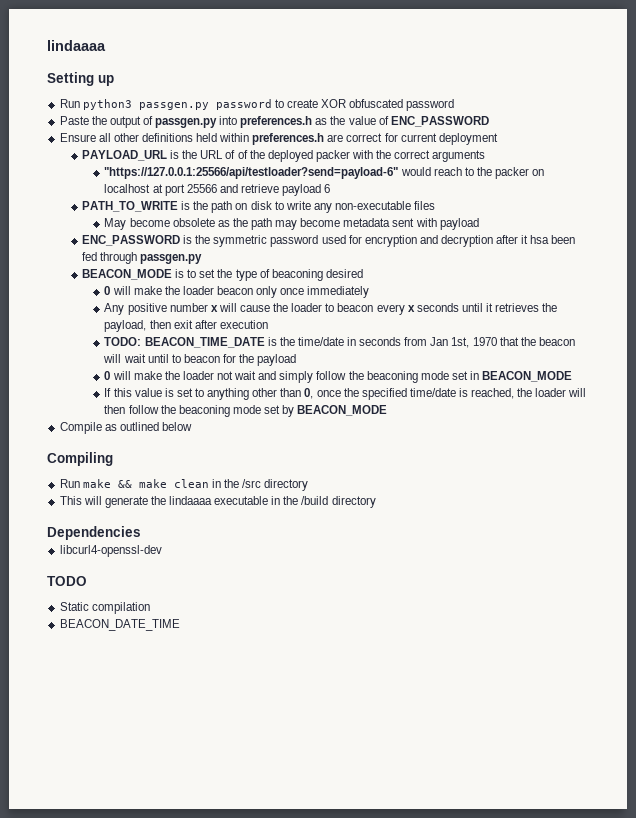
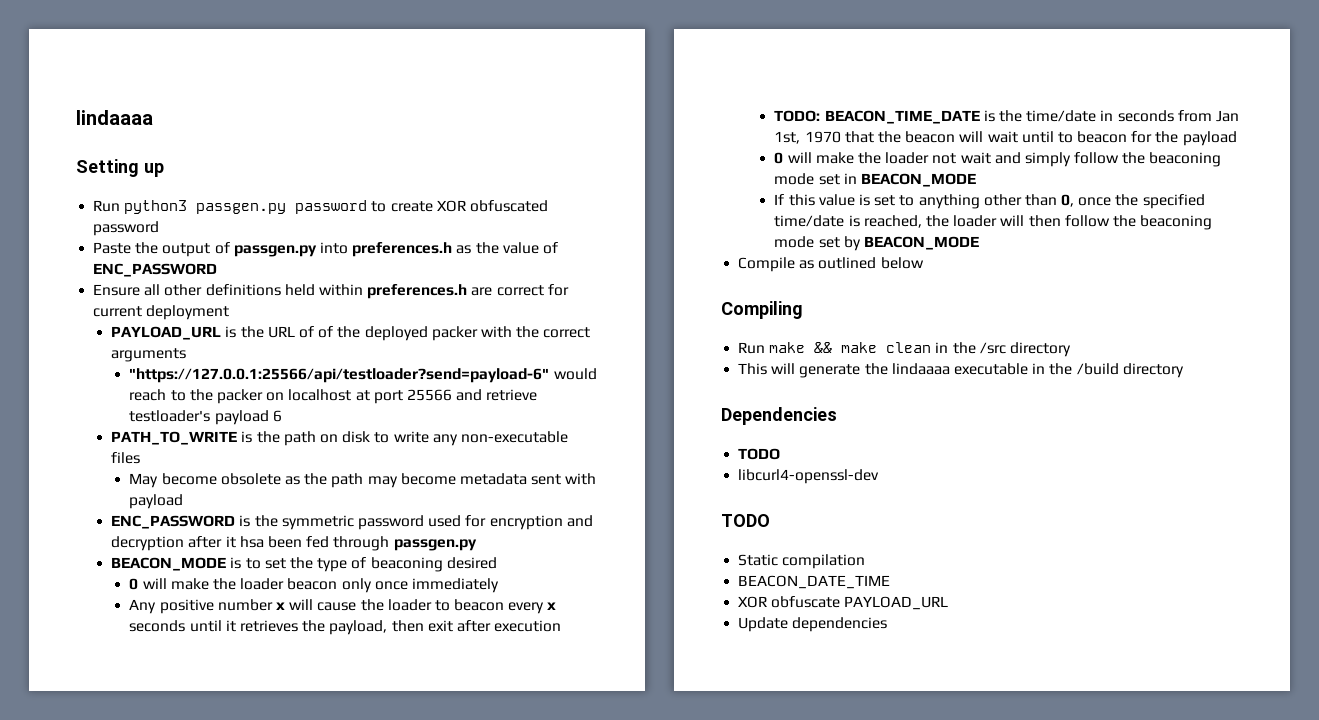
(279, 188) none -> [129,410,211,422] testloader's
(141, 533) none -> [738,448,781,460] // TODO
(180, 625) none -> [738,596,949,610] [738,617,888,632] // XOR obfuscate PAYLOAD_URL // Update dependencies

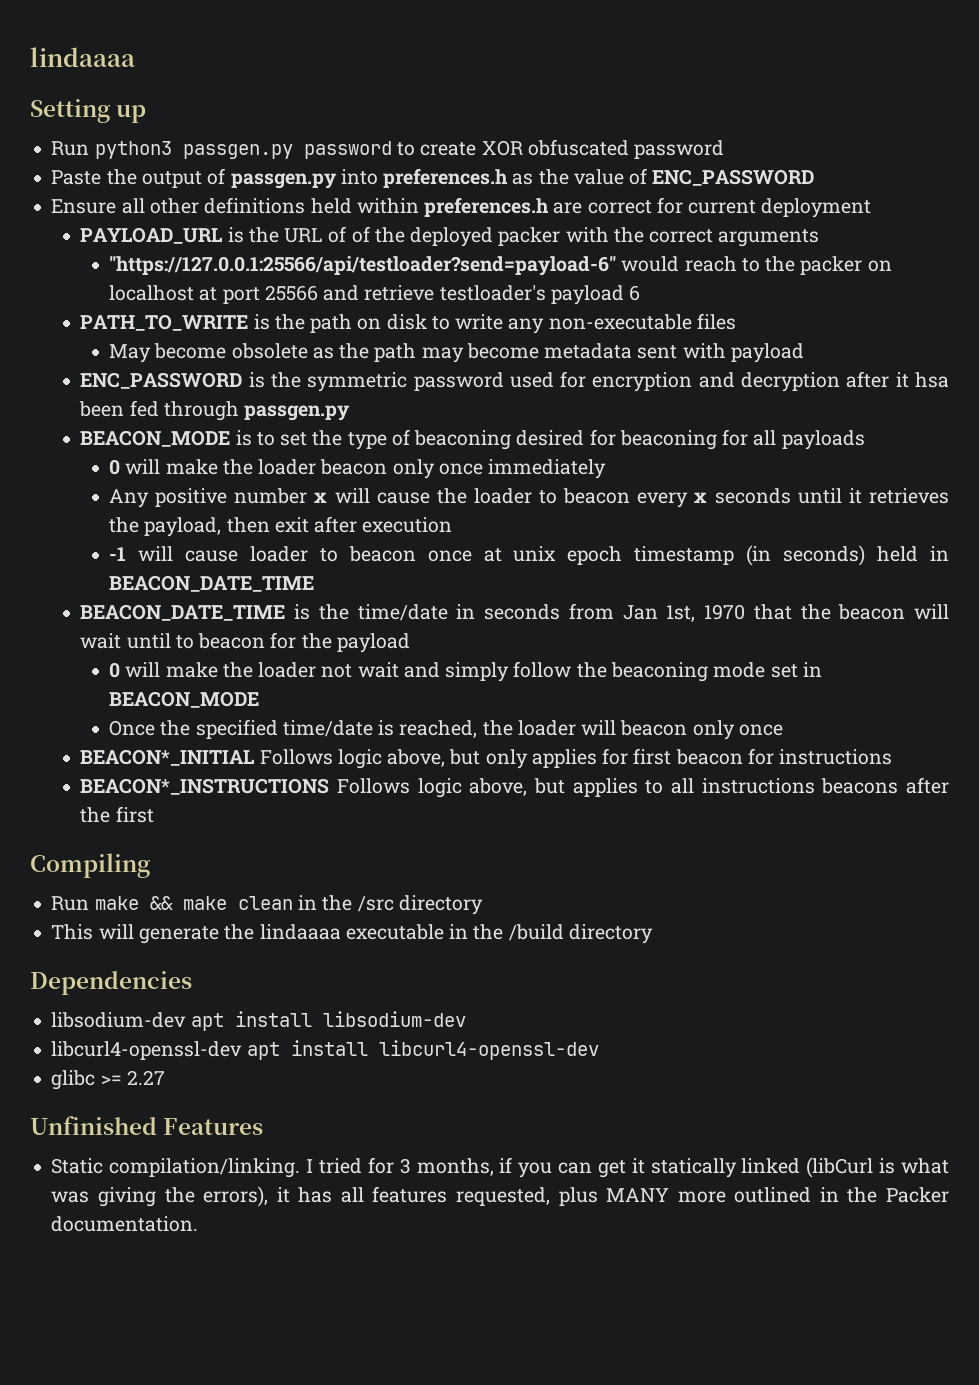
(497, 563) none -> [589,429,865,450] for beaconing for all payloads
[774,110,980,124] TODO: BEACON_TIME_DATE -> [109,545,950,566] [109,575,315,592] [80,604,286,621] -1 will cause loader to beacon once at unix epoch timestamp (in seconds) held in BEACON_DATE_TIME // BEACON_DATE_TIME
[774,194,1112,209] If this value is set to anything other than 0, once -> [109,720,156,736] Once
[1028,215,1213,230] [774,236,979,251] [738,257,924,272] then follow the beaconing mode set by BEACON_MODE // Compile as outlined below -> [620,720,783,740] [80,748,893,769] [80,777,949,798] [80,806,154,823] beacon only once // BEACON*_INITIAL Follows logic above, but only applies for first beacon for instructions // BEACON*_INSTRUCTIONS Follows logic above, but applies to all instructions beacons after the first
[738,448,781,460] [738,469,880,484] [721,514,770,527] [738,554,866,569] [738,575,891,589] [738,596,949,610] [738,617,888,632] TODO // libcurl4-openssl-dev // TODO // Static compilation // BEACON_DATE_TIME // XOR obfuscate PAYLOAD_URL // Update dependencies -> [51,1011,466,1031] [51,1040,599,1060] [51,1070,165,1090] [30,1116,264,1135] [51,1157,949,1178] [51,1186,950,1207] [51,1216,199,1232] libsodium-dev apt install libsodium-dev // libcurl4-openssl-dev apt install libcurl4-openssl-dev // glibc >= 2.27 // Unfinished Features // Static compilation/linking. I tried for 3 months, if you can get it statically linked (libCurl is what was giving the errors), it has all features requested, plus MANY more outlined in the Packer documentation.

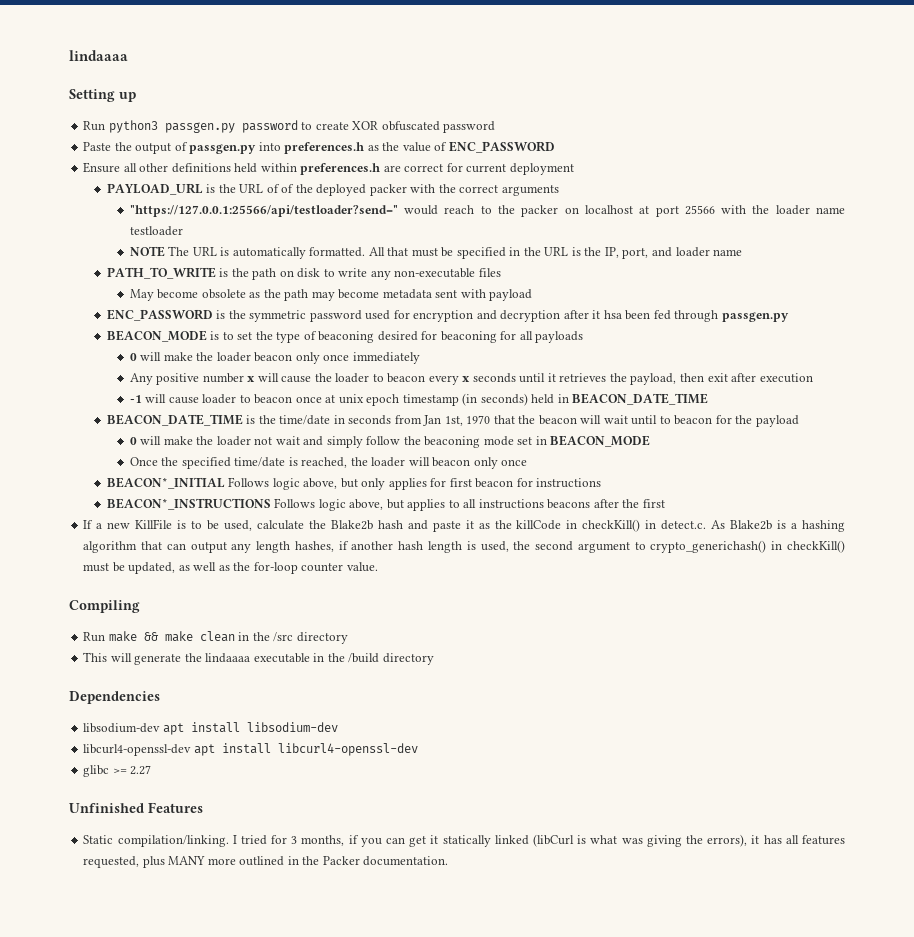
[109,256,617,276] "https://127.0.0.1:25566/api/testloader?send=payload-6" -> [129,205,398,217] "https://127.0.0.1:25566/api/testloader?send="
[323,285,641,305] and retrieve testloader's payload 6 -> [721,205,845,215] [129,226,183,236] [129,246,743,259] with the loader name testloader // NOTE The URL is automatically formatted. All that must be specified in the URL is the IP, port, and loader name
(154, 814) none -> [83,519,846,532] [83,540,845,553] [83,562,378,574] // If a new KillFile is to be used, calculate the Blake2b hash and paste it as the killCode in checkKill() in detect.c. As Blake2b is a hashing algorithm that can output any length hashes, if another hash length is used, the second argument to crypto_generichash() in checkKill() must be updated, as well as the for-loop counter value.

